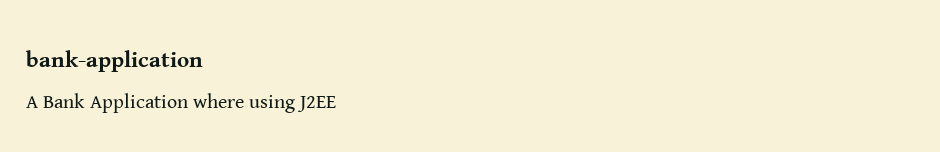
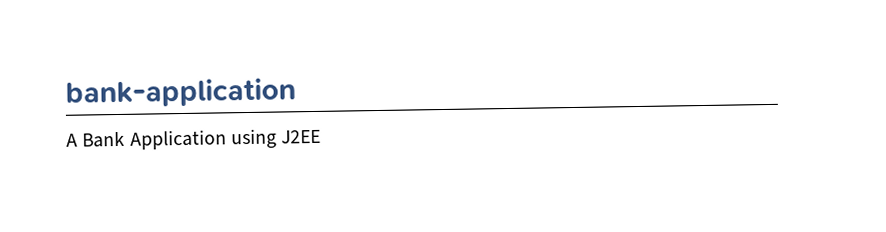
[192,93,244,108] where -> (227, 139) none

